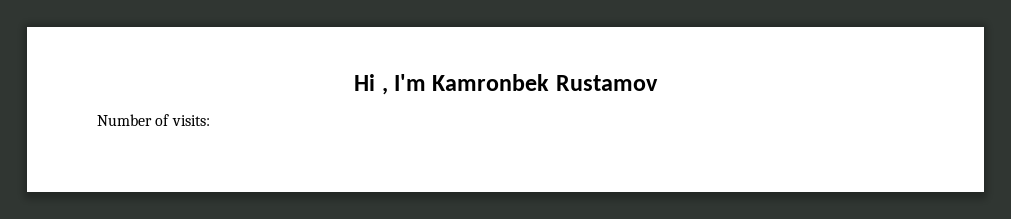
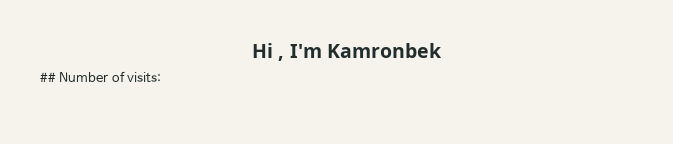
[555,75,658,91] Rustamov // -> [40,72,56,83] // ##

